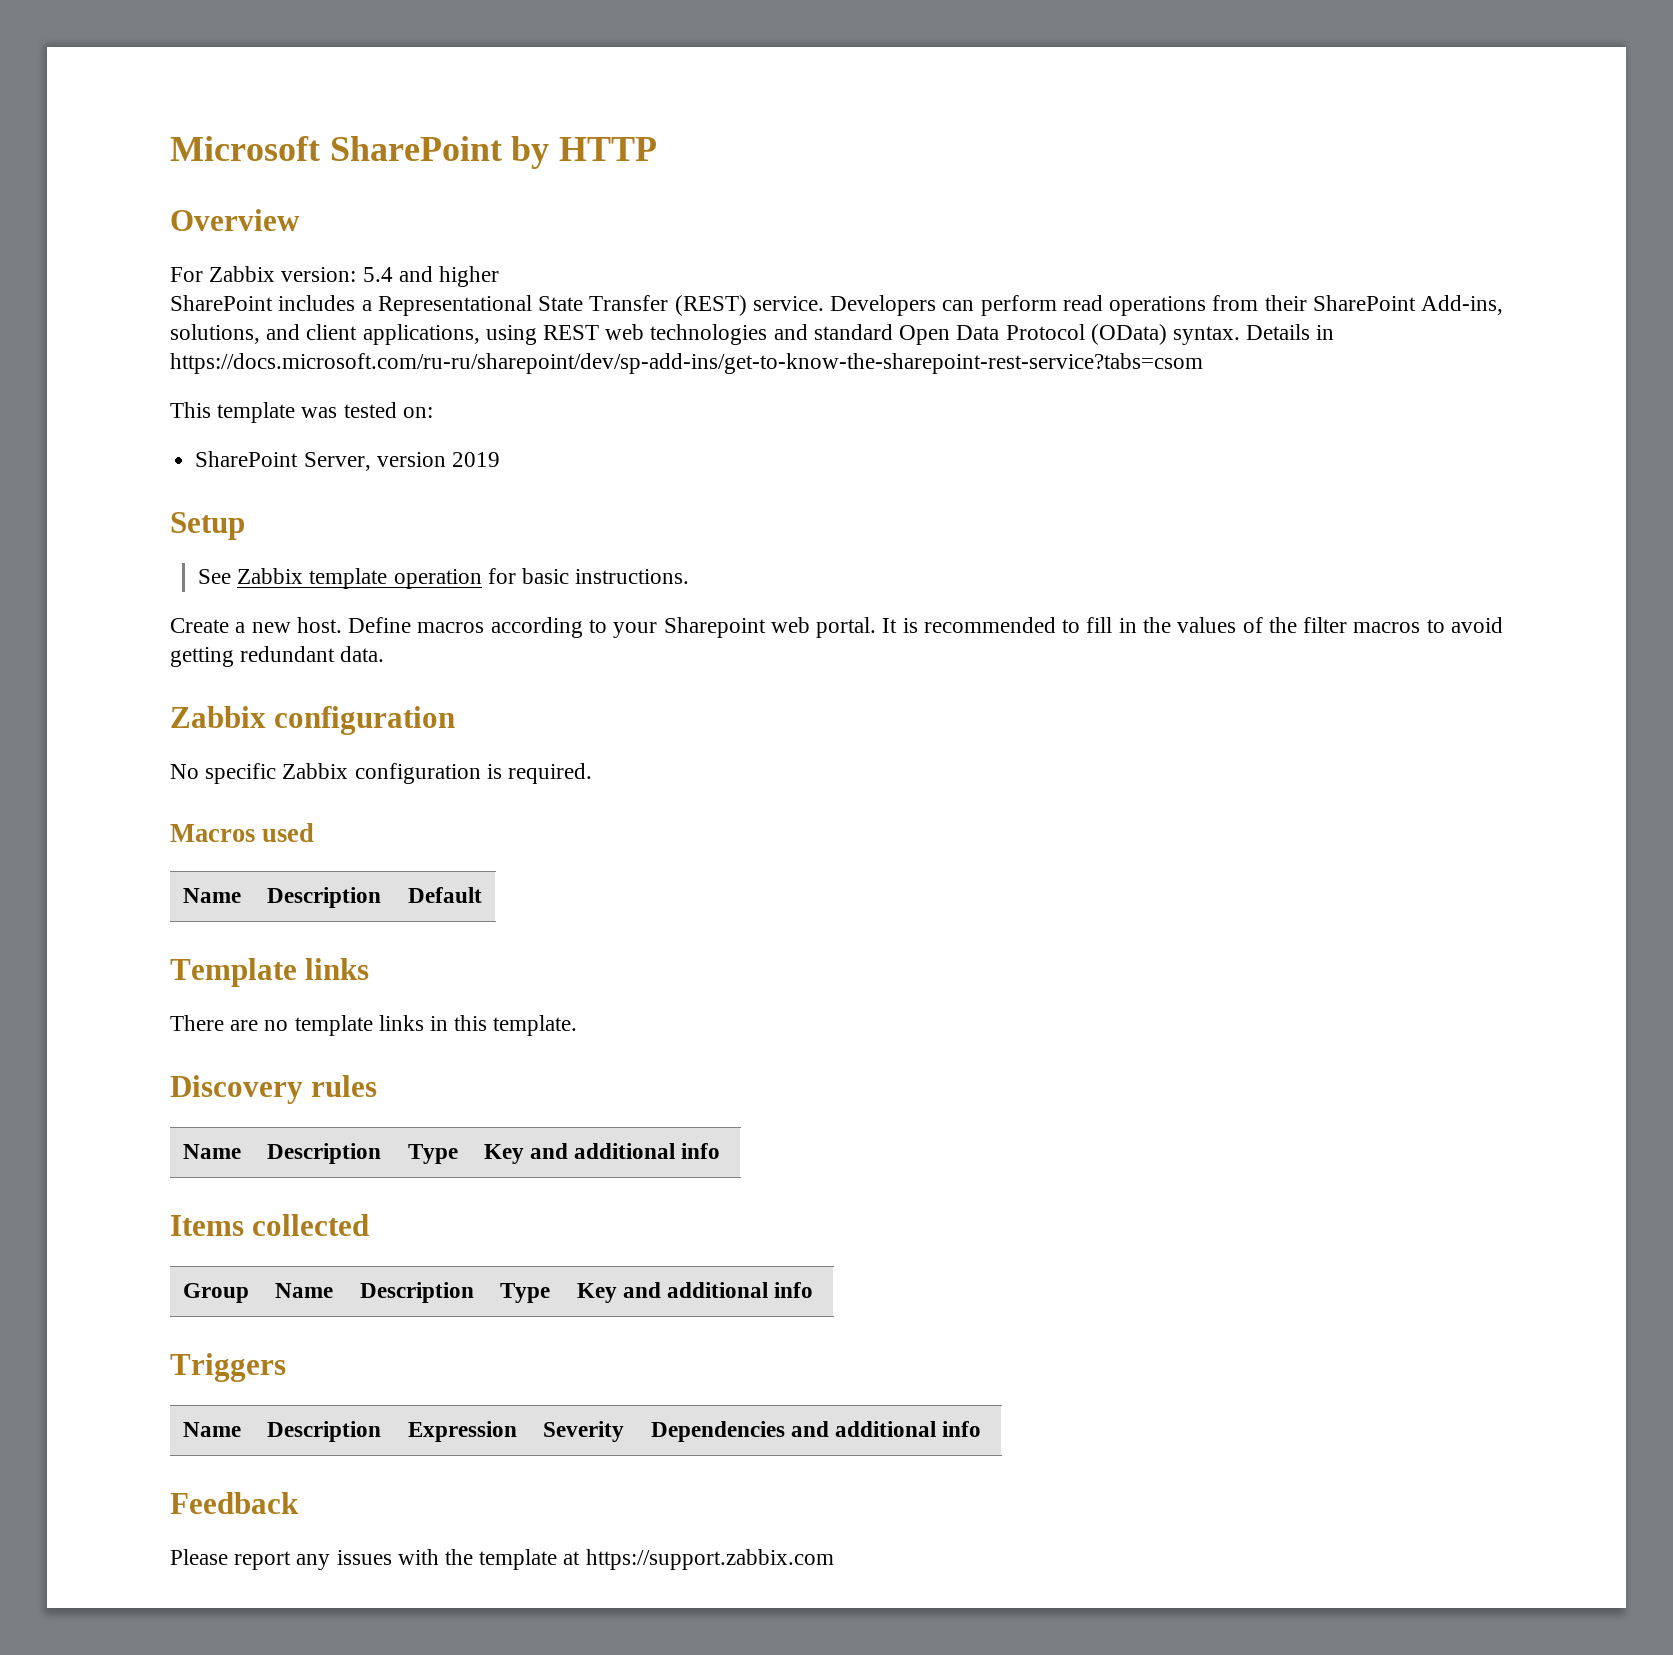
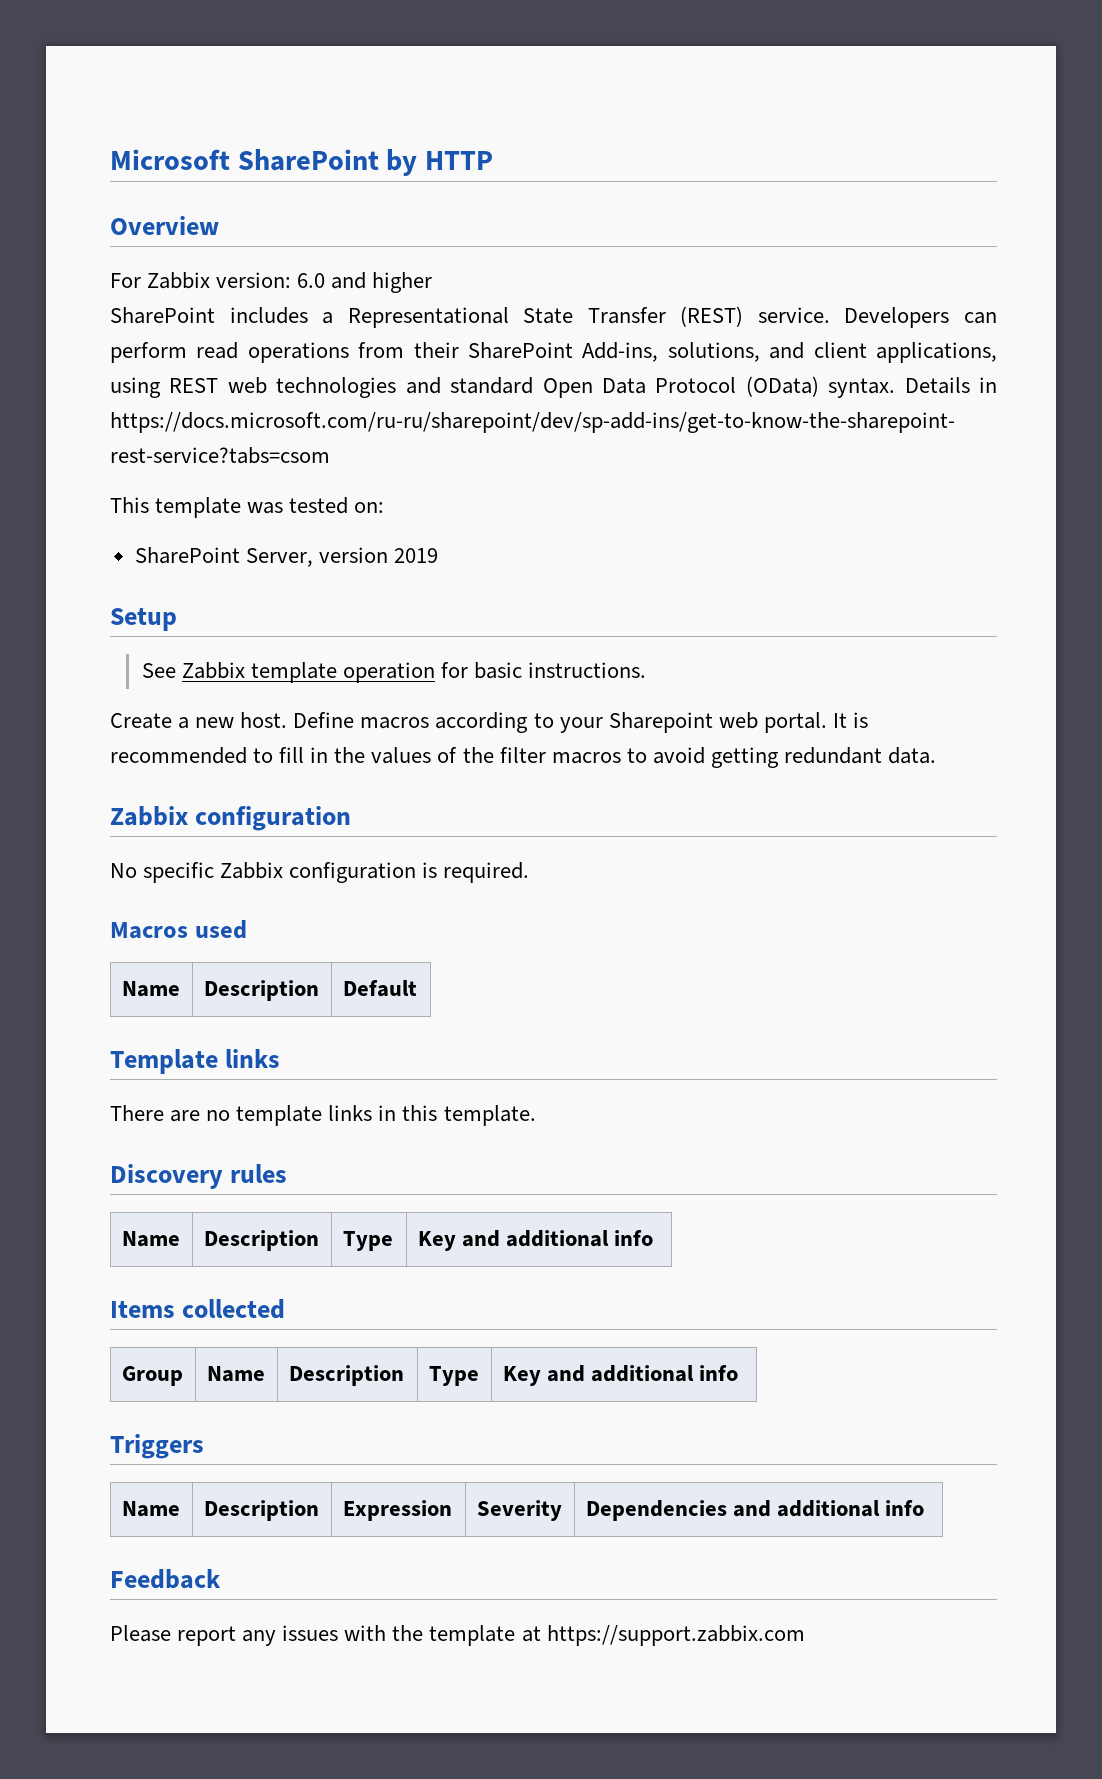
[362,267,393,282] 5.4 -> [297,273,326,288] 6.0

